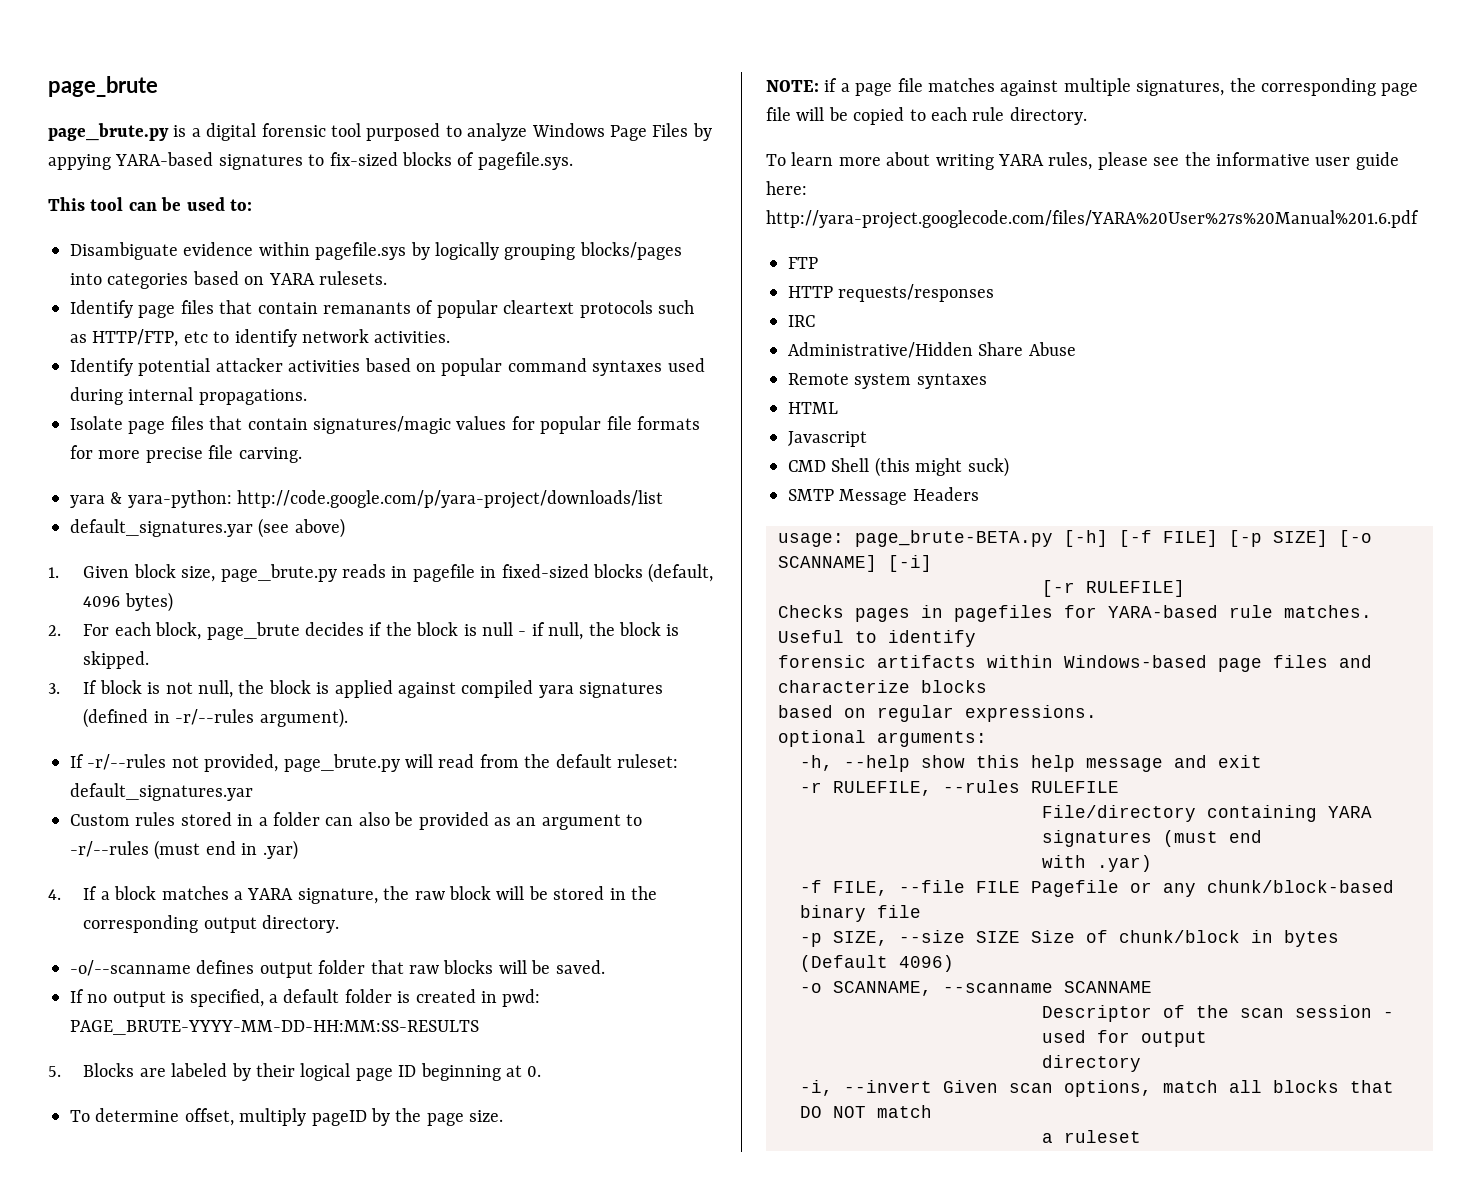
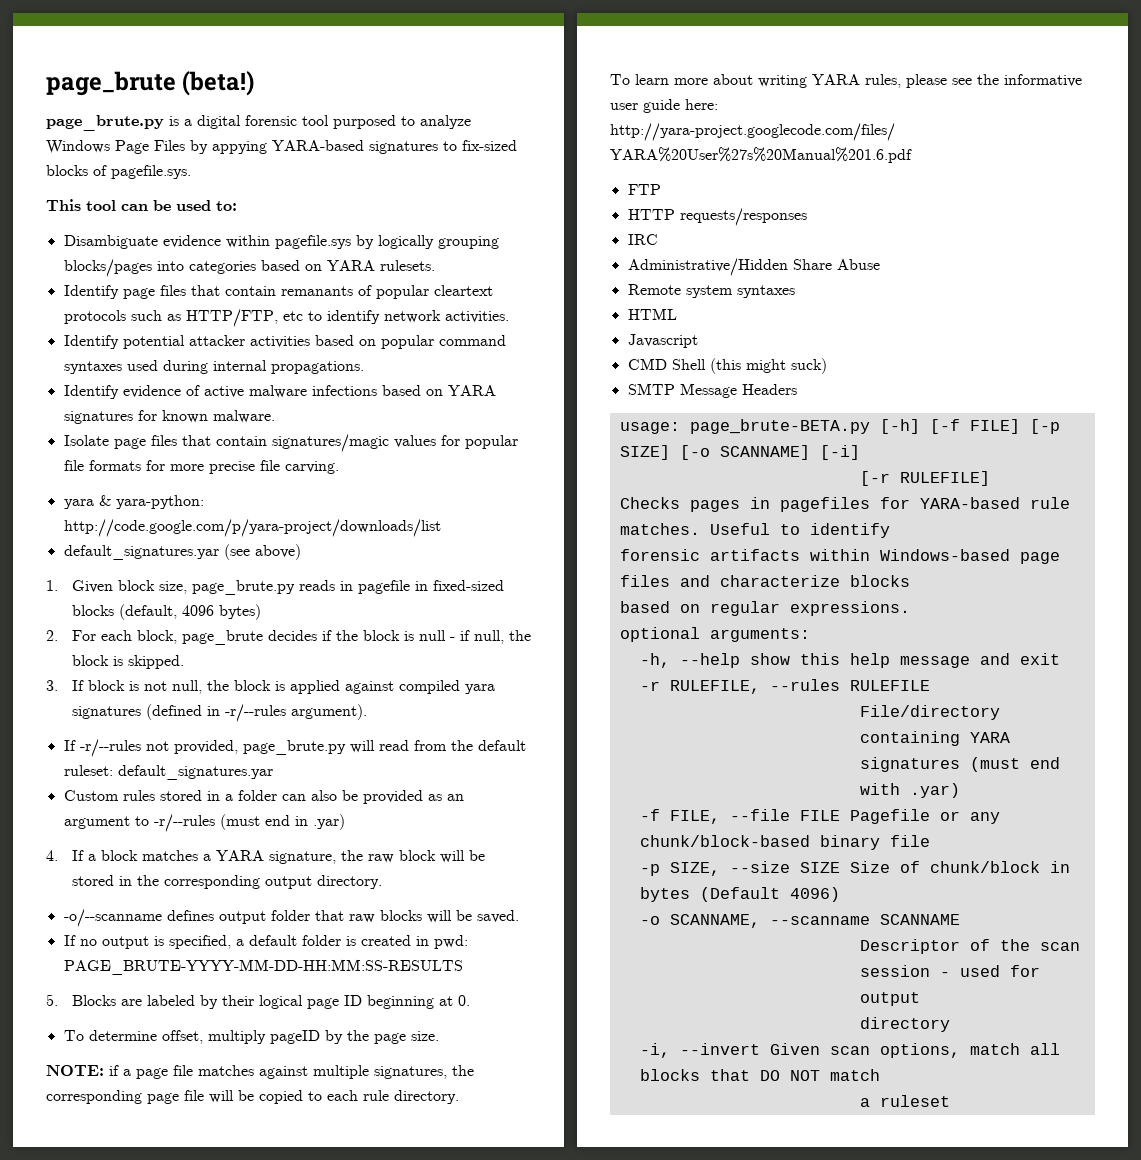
[48,76,158,97] page_brute -> [46,71,255,96] page_brute (beta!)
(307, 397) none -> [63,385,496,399] [63,410,275,424] // Identify evidence of active malware infections based on YARA signatures for known malware.

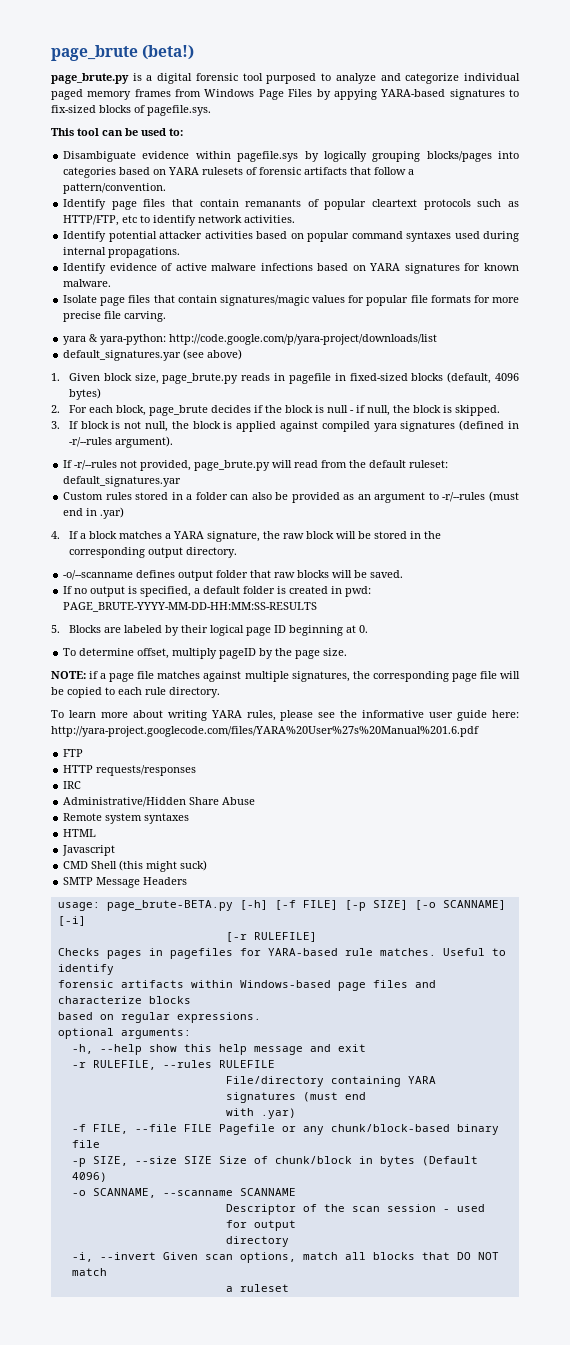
(471, 122) none -> [380,73,521,84] [51,89,202,100] and categorize individual paged memory frames from
[379,260,435,271] rulesets. -> [202,167,415,175] [63,183,167,194] rulesets of forensic artifacts that follow a pattern/convention.

